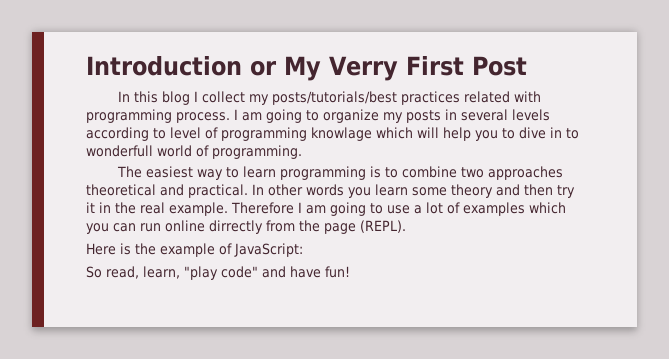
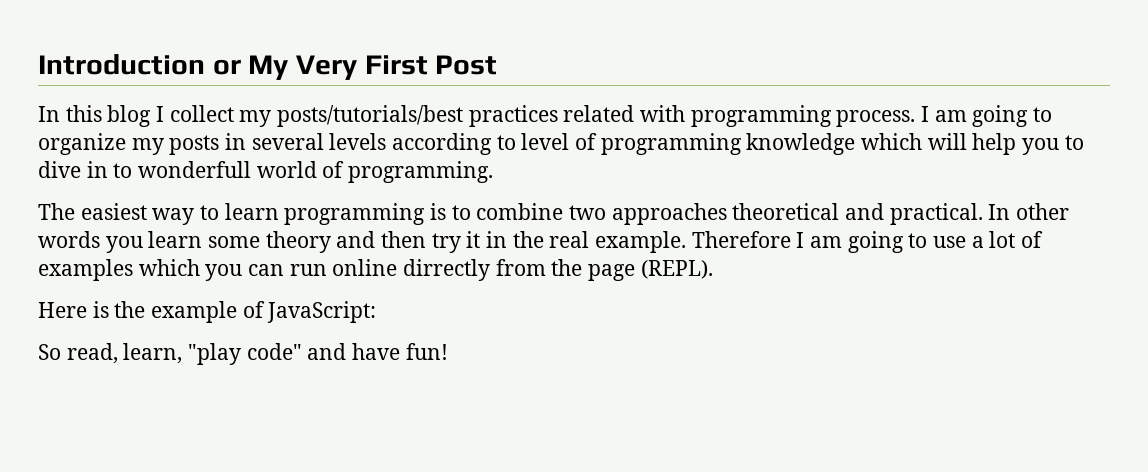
[329,56,398,81] Verry -> [296,55,358,80] Very
[311,127,372,141] knowlage -> [746,133,856,155] knowledge

